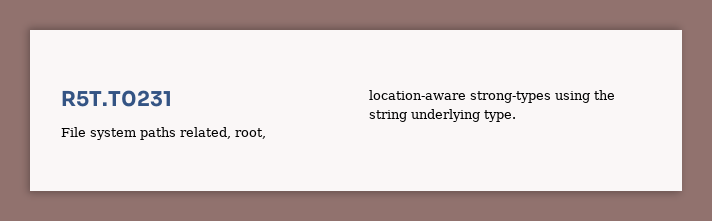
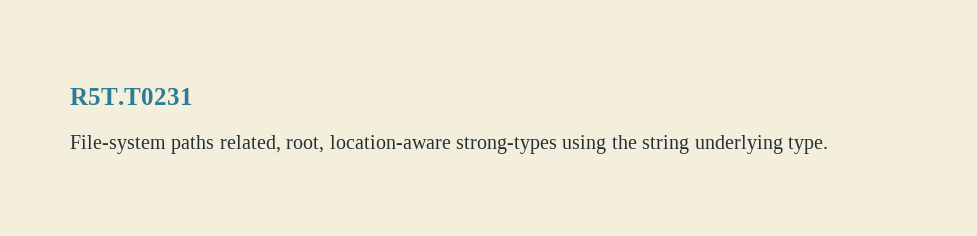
[61,127,136,140] File system -> [70,135,166,154] File-system

